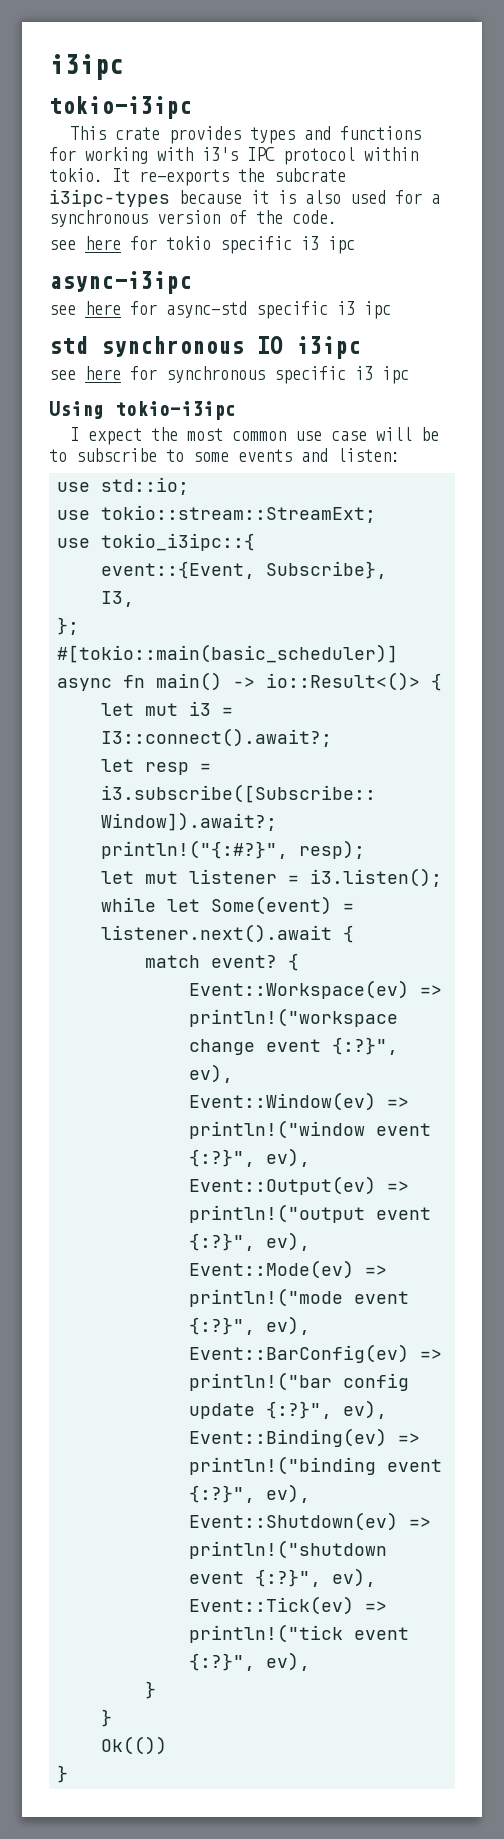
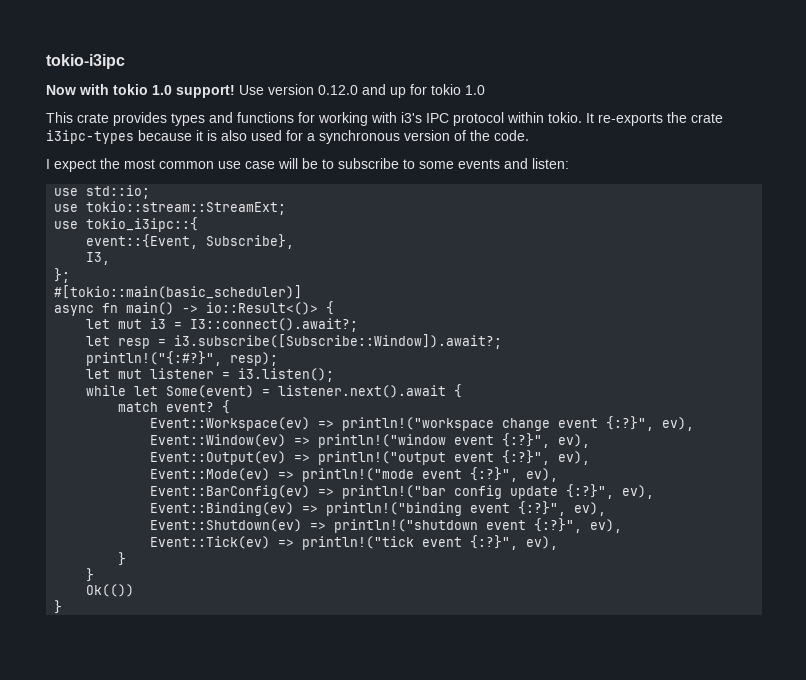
[49,54,124,80] [49,96,192,119] i3ipc // tokio-i3ipc -> [46,54,125,69] [46,84,485,98] tokio-i3ipc // Now with tokio 1.0 support! Use version 0.12.0 and up for tokio 1.0
[274,168,346,182] subcrate -> [691,113,723,123] crate
[49,236,355,254] [49,271,192,294] [49,301,391,319] [49,336,361,359] [49,366,409,384] [49,401,236,420] // see here for tokio specific i3 ipc // async-i3ipc // see here for async-std specific i3 ipc // std synchronous IO i3ipc // see here for synchronous specific i3 ipc // Using tokio-i3ipc -> (529, 135) none

